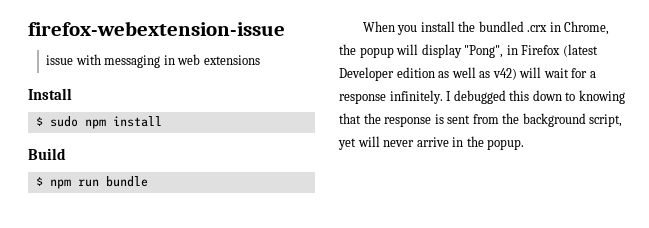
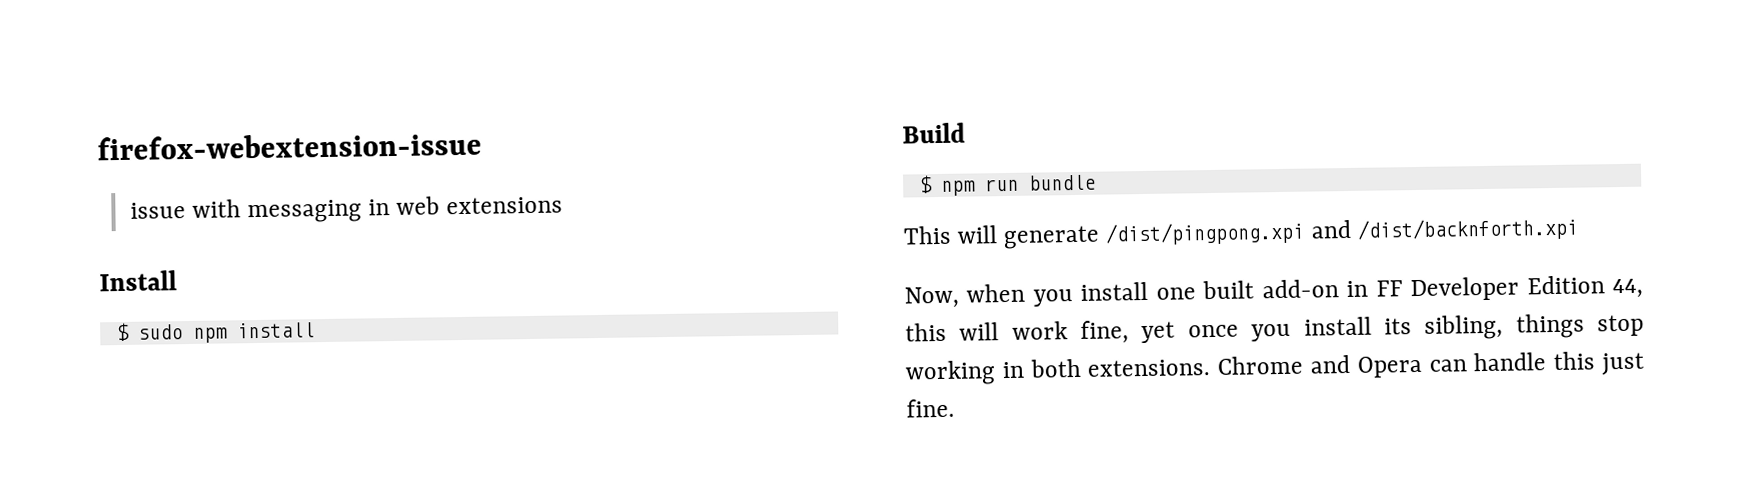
[362,21,610,35] [339,44,598,58] [339,67,596,81] [339,90,625,104] [339,113,623,127] [338,136,525,150] When you install the bundled .crx in Chrome, the popup will display "Pong", in Firefox (latest Developer edition as well as v42) will wait for a response infinitely. I debugged this down to knowing that the response is sent from the background script, yet will never arrive in the popup. -> [903,217,1578,250] [904,275,1643,309] [905,313,1644,344] [905,351,1644,386] [906,398,955,418] This will generate /dist/pingpong.xpi and /dist/backnforth.xpi // Now, when you install one built add-on in FF Developer Edition 44, this will work fine, yet once you install its sibling, things stop working in both extensions. Chrome and Opera can handle this just fine.

